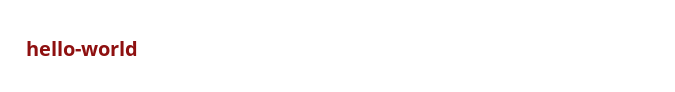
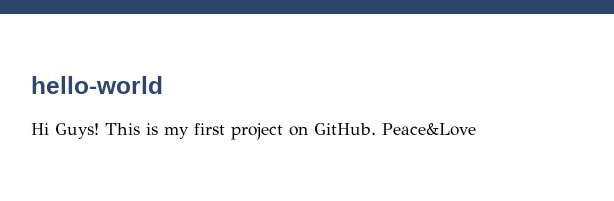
(138, 48) none -> [31,123,476,140] // Hi Guys! This is my first project on GitHub. Peace&Love

